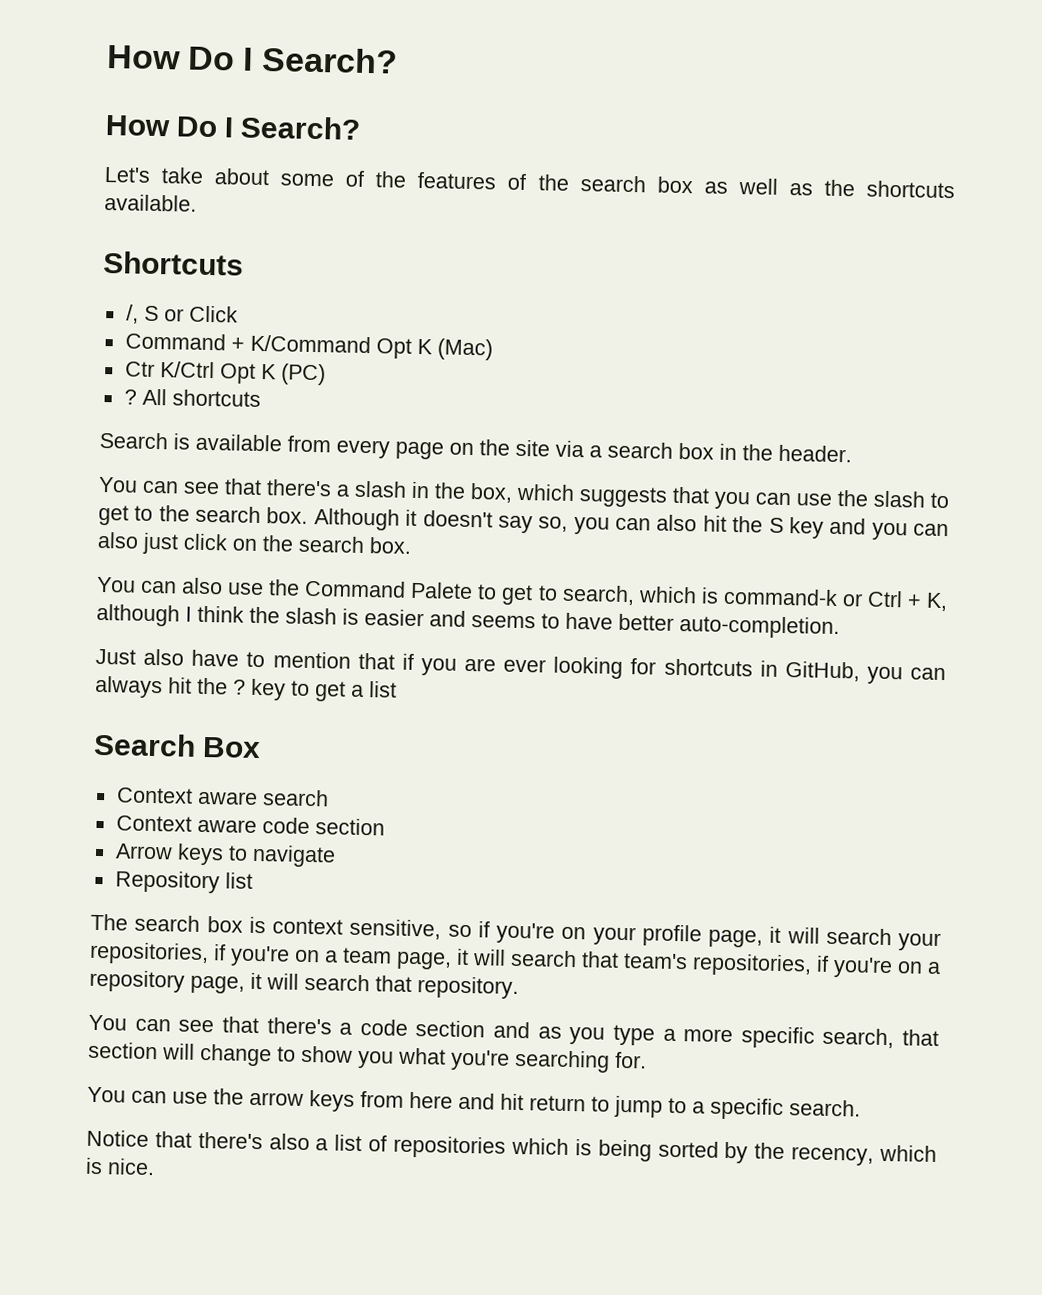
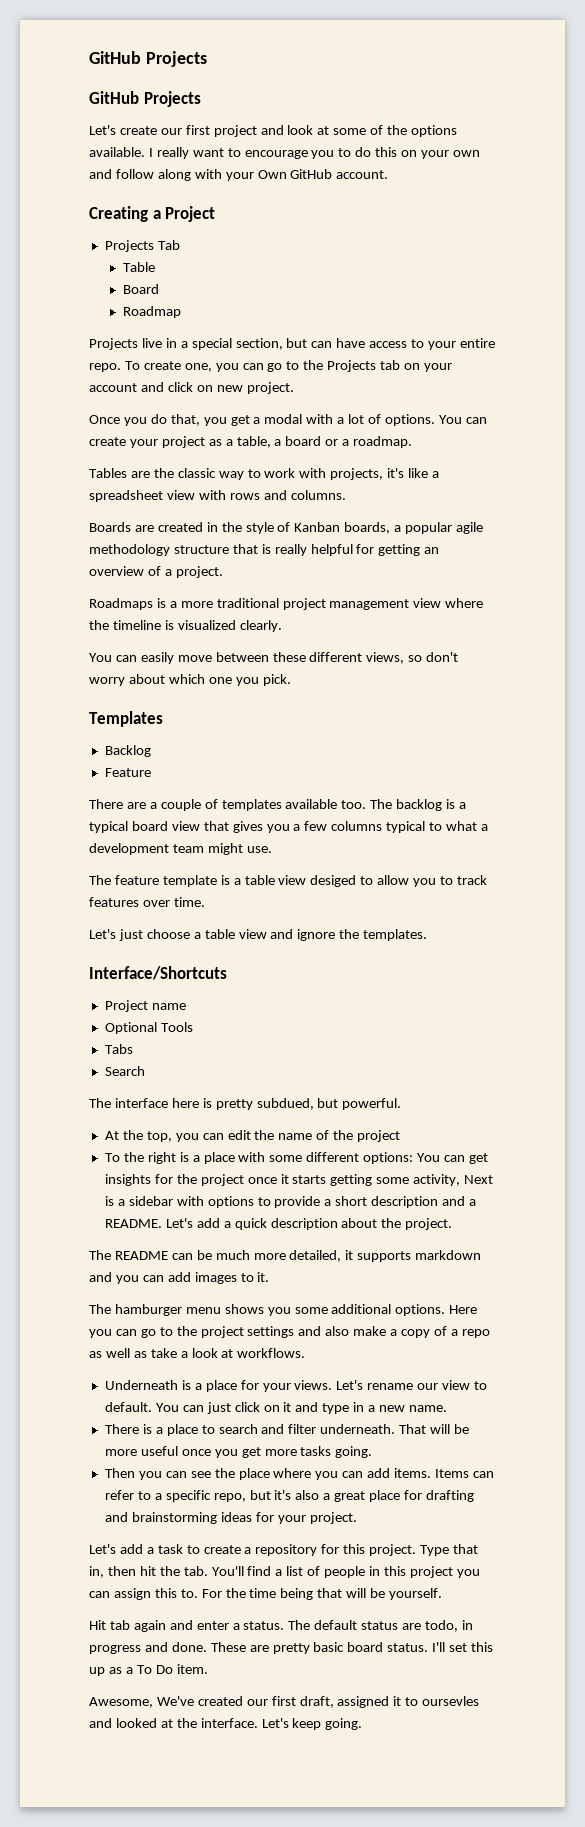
[106,45,398,74] [105,115,362,140] [104,167,956,199] [104,193,197,212] [103,250,244,276] [125,304,238,324] [124,332,493,361] [124,361,326,386] [123,388,261,408] [99,431,852,463] [98,476,950,510] [98,504,949,541] [97,531,412,555] [96,576,948,612] [96,603,840,640] [95,648,946,685] [94,675,397,702] [93,732,262,759] [115,787,329,807] [115,815,385,836] [114,843,336,868] [114,870,253,894] [90,913,941,952] [89,941,941,979] [89,969,519,1000] [88,1014,939,1049] [88,1041,647,1073] [87,1086,861,1121] [86,1129,938,1166] [85,1157,155,1176] How Do I Search? // How Do I Search? // Let's take about some of the features of the search box as well as the shortcuts available. // Shortcuts // /, S or Click // Command + K/Command Opt K (Mac) // Ctr K/Ctrl Opt K (PC) // ? All shortcuts // Search is available from every page on the site via a search box in the header. // You can see that there's a slash in the box, which suggests that you can use the slash to get to the search box. Although it doesn't say so, you can also hit the S key and you can also just click on the search box. // You can also use the Command Palete to get to search, which is command-k or Ctrl + K, although I think the slash is easier and seems to have better auto-completion. // Just also have to mention that if you are ever looking for shortcuts in GitHub, you can always hit the ? key to get a list // Search Box // Context aware search // Context aware code section // Arrow keys to navigate // Repository list // The search box is context sensitive, so if you're on your profile page, it will search your repositories, if you're on a team page, it will search that team's repositories, if you're on a repository page, it will search that repository. // You can see that there's a code section and as you type a more specific search, that section will change to show you what you're searching for. // You can use the arrow keys from here and hit return to jump to a specific search. // Notice that there's also a list of repositories which is being sorted by the recency, which is nice. -> [89,51,207,67] [89,91,201,107] [89,125,458,137] [89,147,480,159] [89,169,389,181] [89,206,216,222] [104,240,180,252] [122,262,155,272] [122,284,159,294] [122,306,181,318] [89,338,495,350] [89,360,452,372] [89,382,294,394] [89,414,487,426] [89,436,413,448] [89,468,440,480] [89,490,346,502] [89,522,484,534] [89,544,440,556] [89,566,223,578] [89,598,484,610] [89,620,282,632] [89,652,459,664] [89,674,291,686] [89,711,163,727] [104,745,151,757] [104,768,151,777] [89,799,467,811] [89,821,488,833] [89,843,272,855] [89,875,487,887] [89,897,205,907] [89,929,428,941] [89,966,227,980] [104,1000,186,1012] [104,1022,193,1034] [104,1044,133,1054] [104,1066,145,1076] [89,1098,402,1110] [104,1130,401,1142] [104,1152,488,1164] [104,1174,494,1186] [104,1196,477,1208] [104,1218,453,1230] [89,1250,482,1262] [89,1272,270,1284] [89,1304,478,1316] [89,1326,490,1338] [89,1348,306,1358] [104,1380,488,1392] [104,1402,447,1414] [104,1424,470,1436] [104,1446,373,1458] [104,1468,494,1480] [104,1490,474,1502] [104,1512,357,1524] [89,1544,478,1556] [89,1566,480,1578] [89,1588,443,1600] [89,1620,473,1632] [89,1642,494,1654] [89,1664,208,1676] [89,1696,480,1708] [89,1718,363,1730] GitHub Projects // GitHub Projects // Let's create our first project and look at some of the options available. I really want to encourage you to do this on your own and follow along with your Own GitHub account. // Creating a Project // Projects Tab // Table // Board // Roadmap // Projects live in a special section, but can have access to your entire repo. To create one, you can go to the Projects tab on your account and click on new project. // Once you do that, you get a modal with a lot of options. You can create your project as a table, a board or a roadmap. // Tables are the classic way to work with projects, it's like a spreadsheet view with rows and columns. // Boards are created in the style of Kanban boards, a popular agile methodology structure that is really helpful for getting an overview of a project. // Roadmaps is a more traditional project management view where the timeline is visualized clearly. // You can easily move between these different views, so don't worry about which one you pick. // Templates // Backlog // Feature // There are a couple of templates available too. The backlog is a typical board view that gives you a few columns typical to what a development team might use. // The feature template is a table view desiged to allow you to track features over time. // Let's just choose a table view and ignore the templates. // Interface/Shortcuts // Project name // Optional Tools // Tabs // Search // The interface here is pretty subdued, but powerful. // At the top, you can edit the name of the project // To the right is a place with some different options: You can get insights for the project once it starts getting some activity, Next is a sidebar with options to provide a short description and a README. Let's add a quick description about the project. // The README can be much more detailed, it supports markdown and you can add images to it. // The hamburger menu shows you some additional options. Here you can go to the project settings and also make a copy of a repo as well as take a look at workflows. // Underneath is a place for your views. Let's rename our view to default. You can just click on it and type in a new name. // There is a place to search and filter underneath. That will be more useful once you get more tasks going. // Then you can see the place where you can add items. Items can refer to a specific repo, but it's also a great place for drafting and brainstorming ideas for your project. // Let's add a task to create a repository for this project. Type that in, then hit the tab. You'll find a list of people in this project you can assign this to. For the time being that will be yourself. // Hit tab again and enter a status. The default status are todo, in progress and done. These are pretty basic board status. I'll set this up as a To Do item. // Awesome, We've created our first draft, assigned it to oursevles and looked at the interface. Let's keep going.

